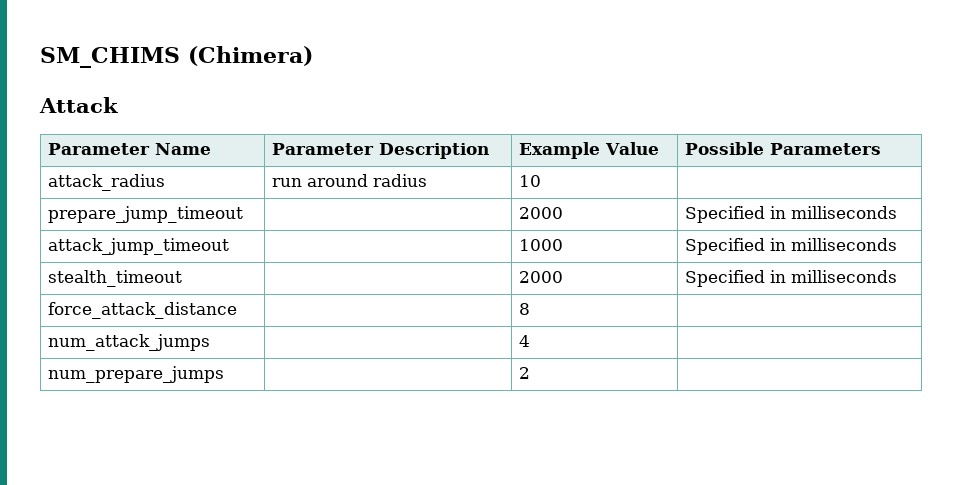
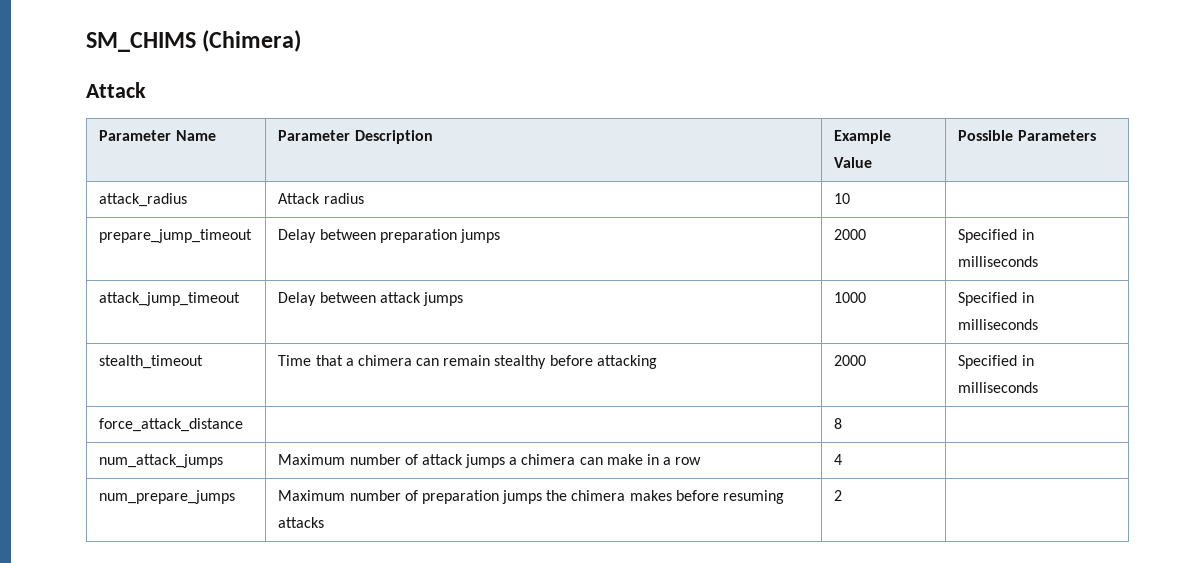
[272,174,369,187] run around -> [278,193,321,204] Attack
(244, 214) none -> [278,229,500,243] Delay between preparation jumps
(230, 246) none -> [278,292,463,306] Delay between attack jumps
(183, 278) none -> [278,355,657,369] Time that a chimera can remain stealthy before attacking
[519,335,531,347] [48,366,225,383] | 4 | // num_prepare_jumps | -> [278,454,702,468] [834,454,843,465] [99,490,236,504] [278,490,785,504] [278,517,325,528] Maximum number of attack jumps a chimera can make in a row | 4 | // num_prepare_jumps | Maximum number of preparation jumps the chimera makes before resuming attacks

